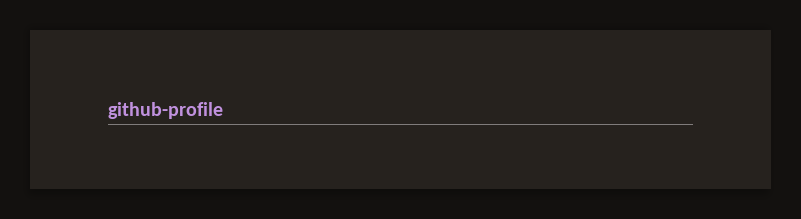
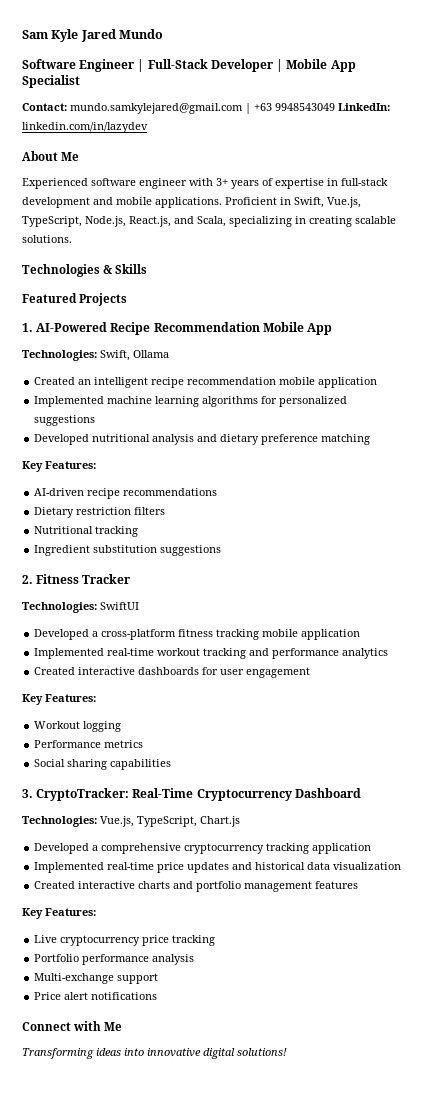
[108,102,223,119] github-profile -> [22,29,164,42] [22,59,356,72] [22,75,80,88] [22,103,390,114] [22,122,148,133] [22,151,80,161] [22,178,388,189] [22,197,361,208] [22,216,396,227] [22,235,72,243] [22,264,148,277] [22,293,128,306] [22,322,333,335] [22,350,169,361] [34,377,378,388] [34,396,348,407] [34,415,96,426] [34,434,371,445] [22,461,96,472] [34,488,218,499] [34,507,166,518] [34,526,139,537] [34,545,222,556] [22,574,132,584] [22,602,139,613] [34,629,361,640] [34,648,389,659] [34,667,311,678] [22,694,96,705] [34,721,122,732] [34,740,144,748] [34,759,172,770] [22,788,361,801] [22,816,240,827] [34,843,372,854] [34,862,402,873] [34,881,359,892] [22,908,96,919] [34,935,216,946] [34,954,195,965] [34,973,159,984] [34,992,158,1000] [22,1021,123,1031] [22,1048,287,1059] Sam Kyle Jared Mundo // Software Engineer | Full-Stack Developer | Mobile App Specialist // Contact: mundo.samkylejared@gmail.com | +63 9948543049 LinkedIn: linkedin.com/in/lazydev // About Me // Experienced software engineer with 3+ years of expertise in full-stack development and mobile applications. Proficient in Swift, Vue.js, TypeScript, Node.js, React.js, and Scala, specializing in creating scalable solutions. // Technologies & Skills // Featured Projects // 1. AI-Powered Recipe Recommendation Mobile App // Technologies: Swift, Ollama // Created an intelligent recipe recommendation mobile application // Implemented machine learning algorithms for personalized suggestions // Developed nutritional analysis and dietary preference matching // Key Features: // AI-driven recipe recommendations // Dietary restriction filters // Nutritional tracking // Ingredient substitution suggestions // 2. Fitness Tracker // Technologies: SwiftUI // Developed a cross-platform fitness tracking mobile application // Implemented real-time workout tracking and performance analytics // Created interactive dashboards for user engagement // Key Features: // Workout logging // Performance metrics // Social sharing capabilities // 3. CryptoTracker: Real-Time Cryptocurrency Dashboard // Technologies: Vue.js, TypeScript, Chart.js // Developed a comprehensive cryptocurrency tracking application // Implemented real-time price updates and historical data visualization // Created interactive charts and portfolio management features // Key Features: // Live cryptocurrency price tracking // Portfolio performance analysis // Multi-exchange support // Price alert notifications // Connect with Me // Transforming ideas into innovative digital solutions!

